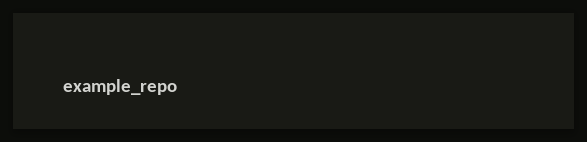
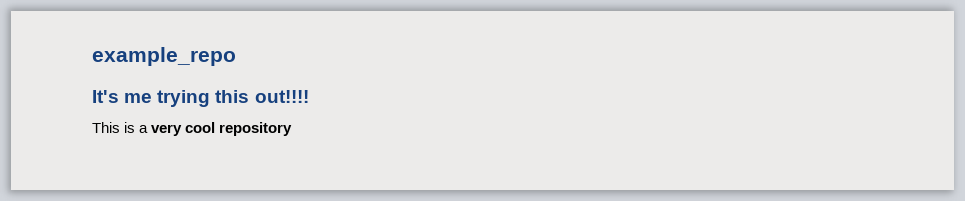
(177, 87) none -> [92,90,309,107] [92,122,293,136] // It's me trying this out!!!! // This is a very cool repository

